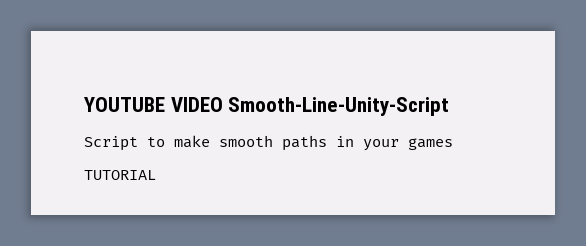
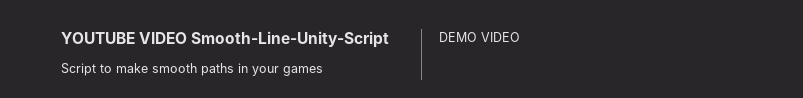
[84,170,156,180] TUTORIAL -> [439,32,520,42] DEMO VIDEO

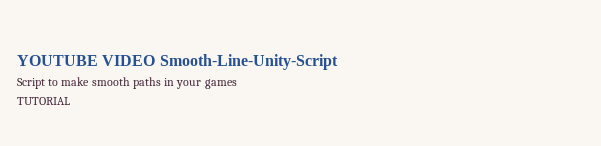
[439,32,520,42] DEMO VIDEO -> [17,97,70,105] TUTORIAL

